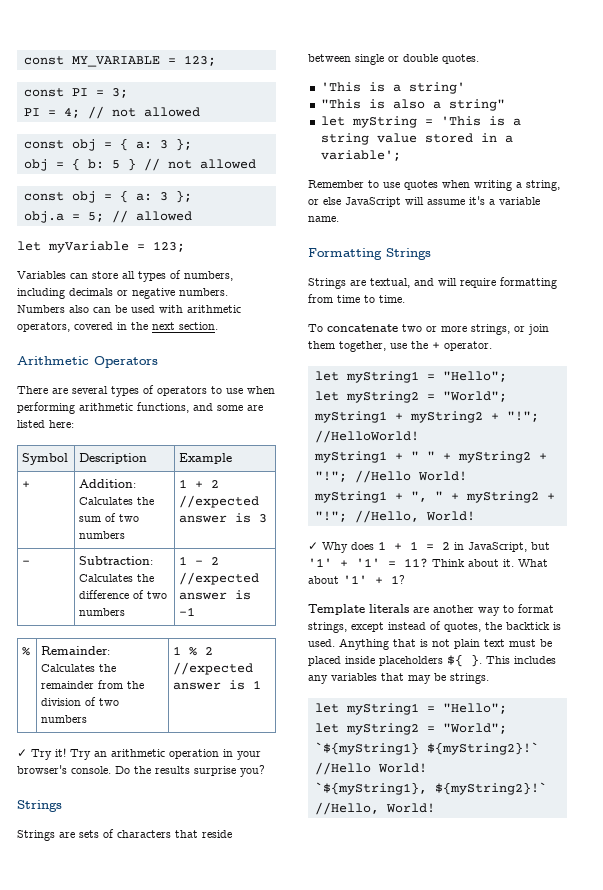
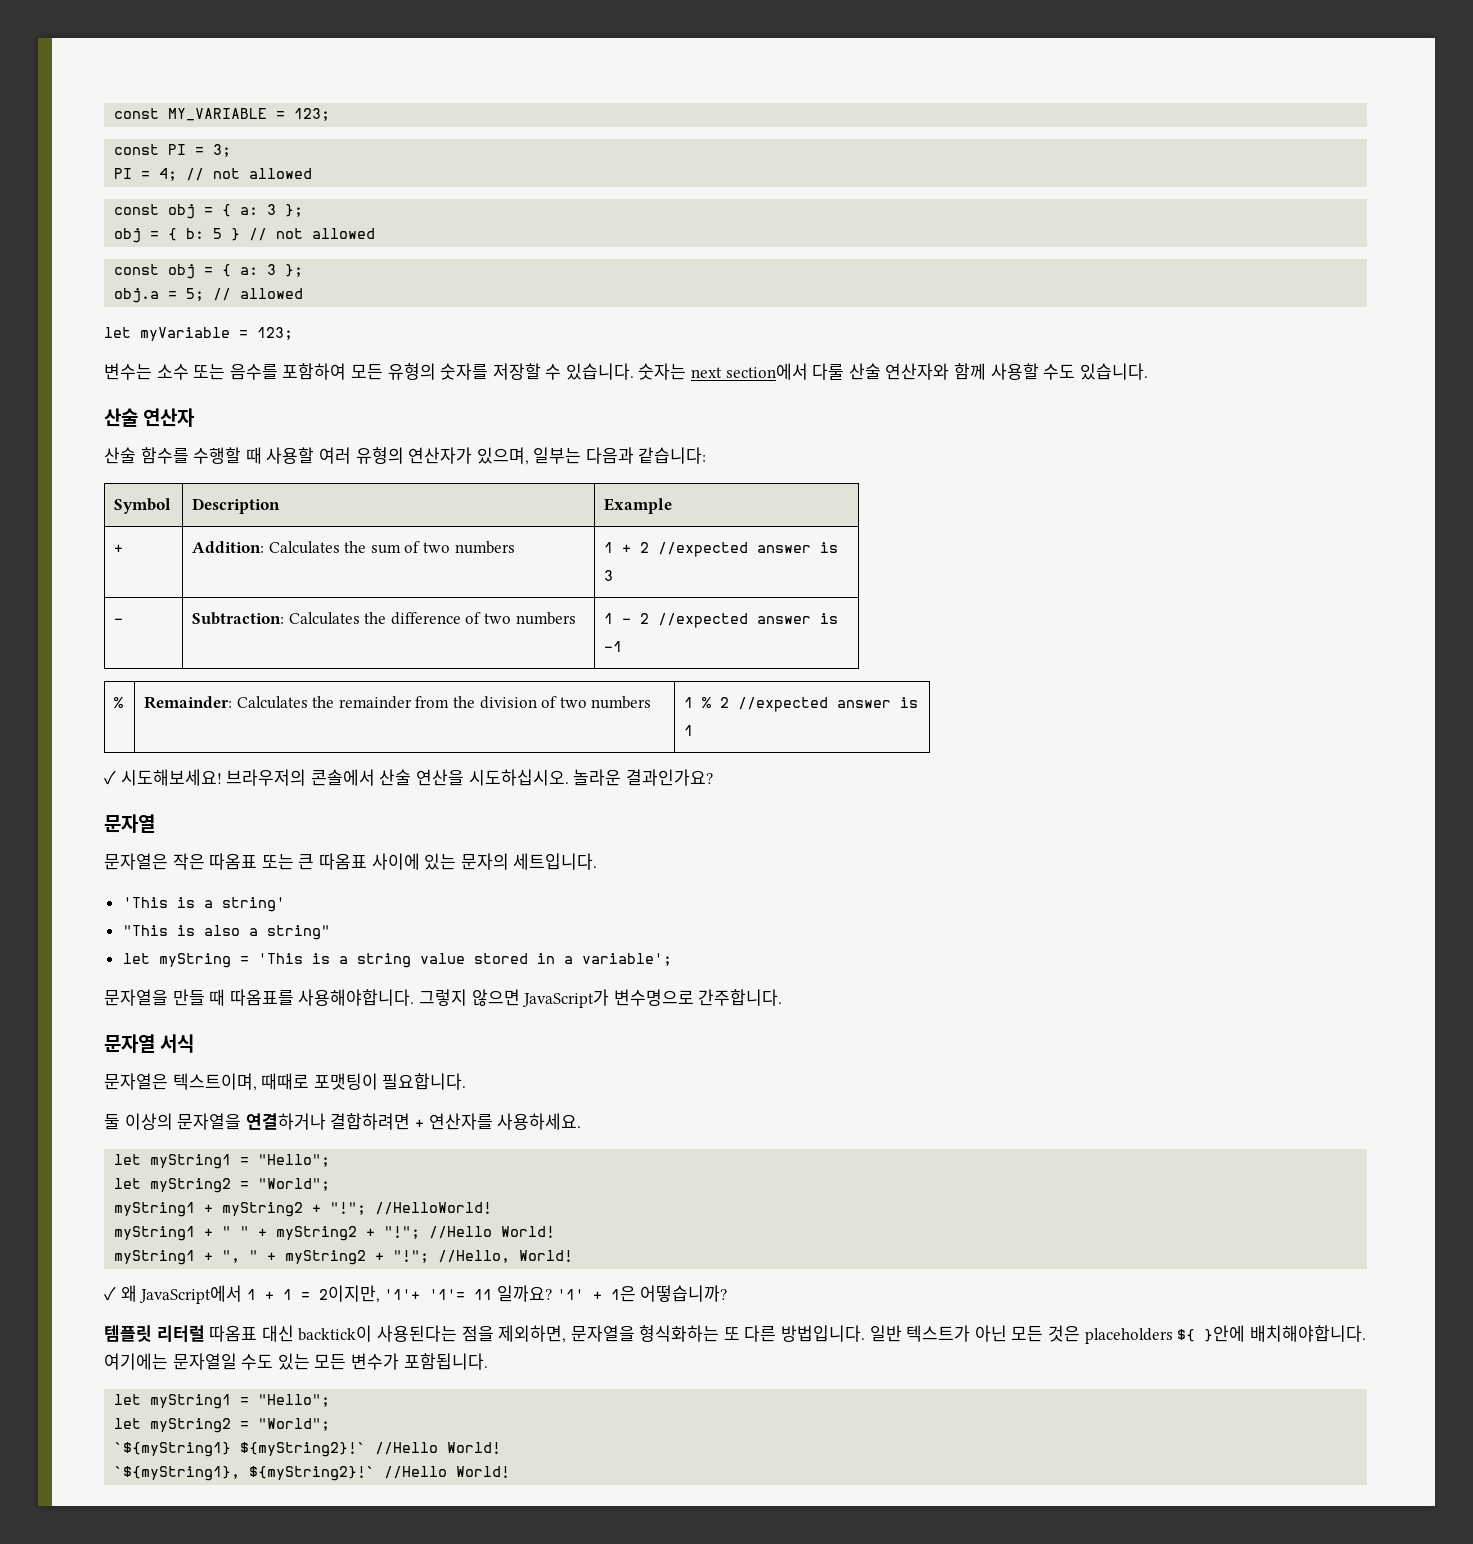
[17,270,233,282] [17,288,228,299] [17,305,241,313] [17,322,218,332] [17,356,158,368] [17,385,275,397] [17,402,263,414] [17,420,74,428] Variables can store all types of numbers, including decimals or negative numbers. Numbers also can be used with arithmetic operators, covered in the next section. // Arithmetic Operators // There are several types of operators to use when performing arithmetic functions, and some are listed here: -> [104,363,1148,380] [104,408,196,427] [104,447,707,465] 변수는 소수 또는 음수를 포함하여 모든 유형의 숫자를 저장할 수 있습니다. 숫자는 next section에서 다룰 산술 연산자와 함께 사용할 수도 있습니다. // 산술 연산자 // 산술 함수를 수행할 때 사용할 여러 유형의 연산자가 있으며, 일부는 다음과 같습니다:
[31,748,261,760] [17,765,265,777] [17,800,62,812] [17,829,232,841] [308,54,479,65] Try it! Try an arithmetic operation in your browser's console. Do the results surprise you? // Strings // Strings are sets of characters that reside between single or double quotes. -> [120,769,713,786] [104,814,155,833] [104,853,598,870] 시도해보세요! 브라우저의 콘솔에서 산술 연산을 시도하십시오. 놀라운 결과인가요? // 문자열 // 문자열은 작은 따옴표 또는 큰 따옴표 사이에 있는 문자의 세트입니다.
[308,180,560,191] [308,196,540,207] [308,216,339,222] [308,248,431,260] [308,277,557,289] [308,294,405,303] [308,324,549,335] [308,341,492,352] Remember to use quotes when writing a string, or else JavaScript will assume it's a variable name. // Formatting Strings // Strings are textual, and will require formatting from time to time. // To concatenate two or more strings, or join them together, use the + operator. -> [104,989,783,1008] [104,1034,195,1053] [104,1073,467,1091] [104,1113,582,1130] 문자열을 만들 때 따옴표를 사용해야합니다. 그렇지 않으면 JavaScript가 변수명으로 간주합니다. // 문자열 서식 // 문자열은 텍스트이며, 때때로 포맷팅이 필요합니다. // 둘 이상의 문자열을 연결하거나 결합하려면 + 연산자를 사용하세요.
[322,542,374,553] Why does -> [120,1285,243,1304] 왜 JavaScript에서
[442,542,550,552] [308,558,548,568] [308,575,405,584] [308,604,554,616] [308,621,561,633] [308,638,552,650] [308,654,556,667] [308,673,489,684] 2 in JavaScript, but '1' + '1' = 11? Think about it. What about '1' + 1? // Template literals are another way to format strings, except instead of quotes, the backtick is used. Anything that is not plain text must be placed inside placeholders ${ }. This includes any variables that may be strings. -> [318,1285,728,1303] [104,1325,1366,1344] [104,1353,488,1370] 2이지만, '1'+ '1'= 11 일까요? '1' + 1은 어떻습니까? // 템플릿 리터럴 따옴표 대신 backtick이 사용된다는 점을 제외하면, 문자열을 형식화하는 또 다른 방법입니다. 일반 텍스트가 아닌 모든 것은 placeholders ${ }안에 배치해야합니다. 여기에는 문자열일 수도 있는 모든 변수가 포함됩니다.
[314,802,379,815] //Hello, -> [384,1466,448,1479] //Hello

